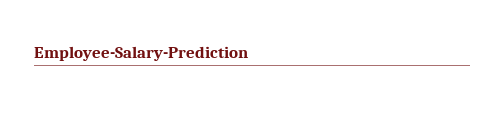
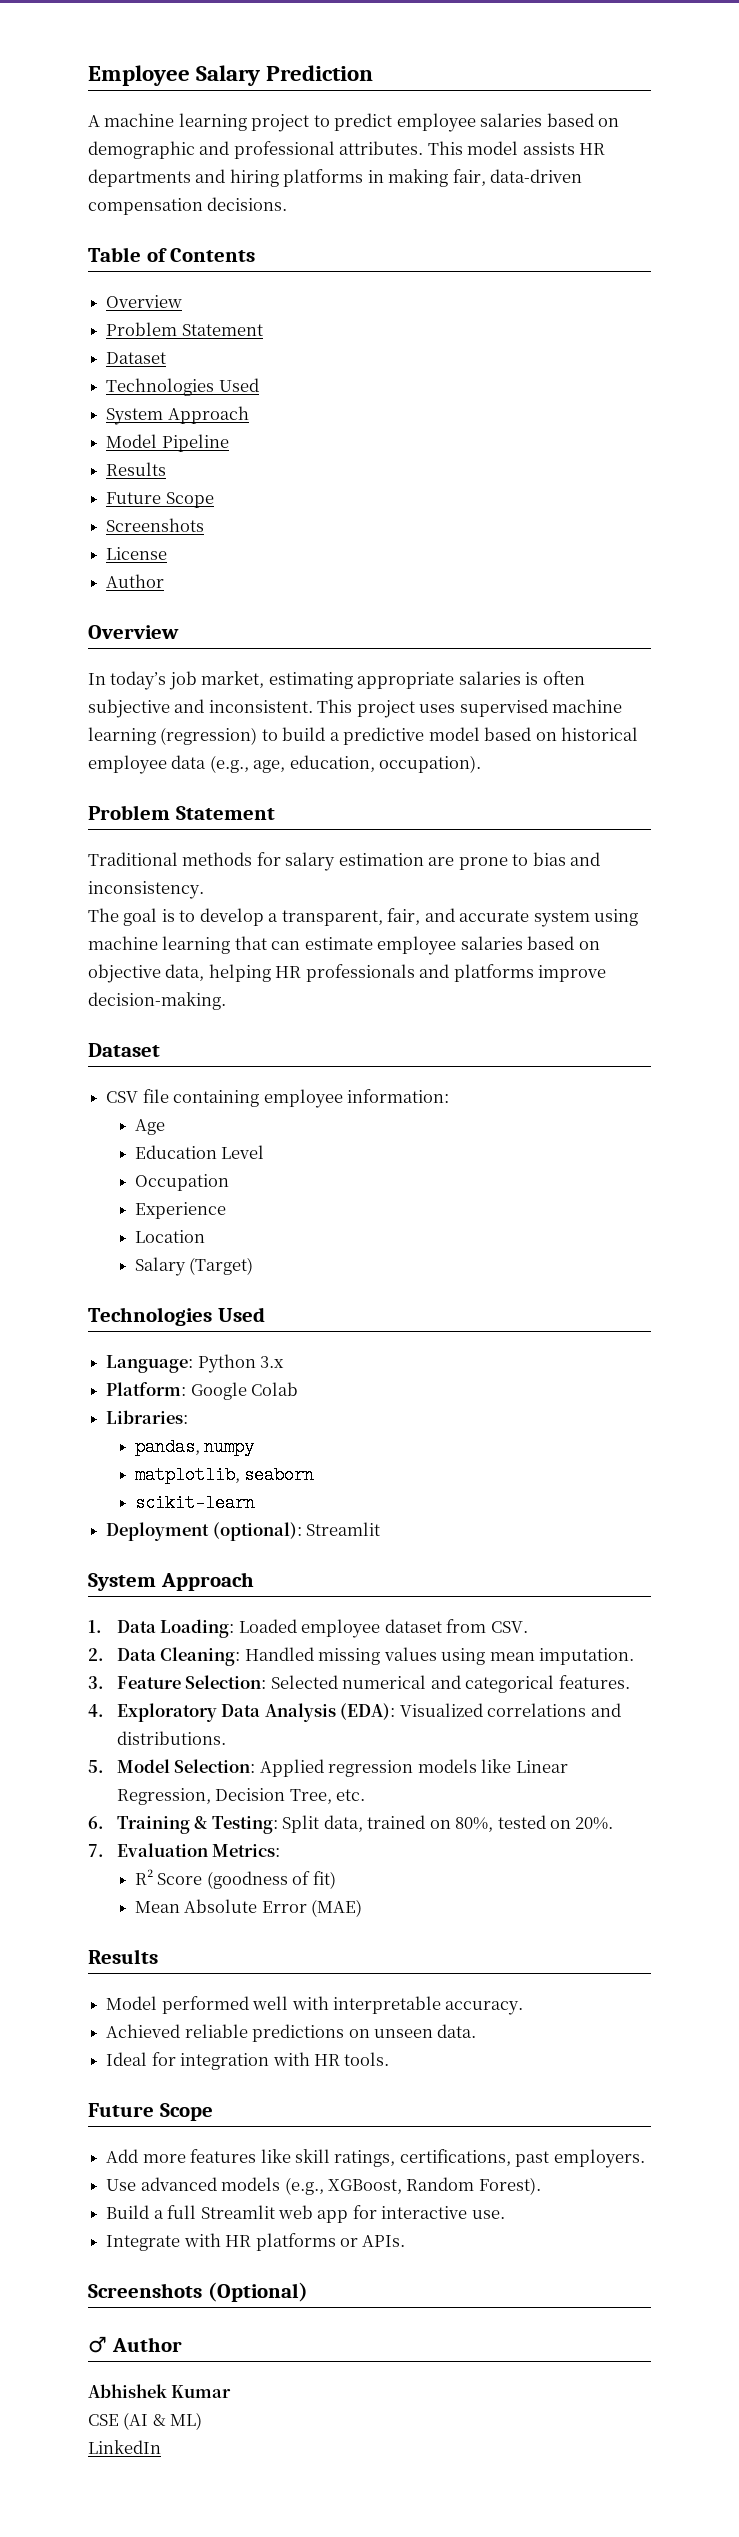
[34,46,248,61] Employee-Salary-Prediction -> [88,65,374,86] [88,113,620,132] [88,141,606,159] [88,169,583,187] [88,197,288,215] [88,247,256,262] [106,295,183,308] [106,322,263,336] [106,352,167,364] [106,378,259,396] [106,406,249,425] [106,434,229,452] [106,462,167,476] [106,492,214,508] [106,518,205,532] [106,547,168,560] [106,574,165,588] [88,625,179,639] [88,671,585,690] [88,699,623,718] [88,727,639,745] [88,755,482,774] [88,805,275,820] [88,852,601,871] [88,881,204,899] [88,908,639,927] [88,936,600,955] [88,964,607,983] [88,992,226,1010] [88,1043,160,1057] [106,1089,449,1108] [135,1119,166,1135] [135,1145,265,1159] [135,1174,230,1191] [135,1202,227,1219] [135,1230,206,1243] [135,1257,254,1276] [88,1307,265,1326] [106,1354,285,1373] [106,1382,299,1400] [106,1410,189,1424] [135,1438,255,1456] [135,1466,315,1484] [135,1494,256,1512] [106,1522,381,1541] [88,1572,254,1591] [88,1619,528,1638] [88,1647,635,1666] [88,1675,630,1693] [88,1703,621,1722] [116,1731,226,1745] [88,1759,568,1777] [116,1788,366,1805] [88,1815,614,1834] [88,1843,281,1857] [135,1869,336,1889] [135,1899,363,1917] [88,1949,158,1964] [106,1996,524,2015] [106,2024,477,2042] [106,2052,390,2070] [88,2103,213,2121] [106,2149,645,2168] [106,2177,541,2195] [106,2205,505,2223] [106,2233,406,2251] [88,2282,308,2302] [88,2336,182,2353] [88,2384,232,2398] [88,2412,203,2430] [88,2440,161,2454] Employee Salary Prediction // A machine learning project to predict employee salaries based on demographic and professional attributes. This model assists HR departments and hiring platforms in making fair, data-driven compensation decisions. // Table of Contents // Overview // Problem Statement // Dataset // Technologies Used // System Approach // Model Pipeline // Results // Future Scope // Screenshots // License // Author // Overview // In today’s job market, estimating appropriate salaries is often subjective and inconsistent. This project uses supervised machine learning (regression) to build a predictive model based on historical employee data (e.g., age, education, occupation). // Problem Statement // Traditional methods for salary estimation are prone to bias and inconsistency. // The goal is to develop a transparent, fair, and accurate system using machine learning that can estimate employee salaries based on objective data, helping HR professionals and platforms improve decision-making. // Dataset // CSV file containing employee information: // Age // Education Level // Occupation // Experience // Location // Salary (Target) // Technologies Used // Language: Python 3.x // Platform: Google Colab // Libraries: // pandas, numpy // matplotlib, seaborn // scikit-learn // Deployment (optional): Streamlit // System Approach // 1. Data Loading: Loaded employee dataset from CSV. // 2. Data Cleaning: Handled missing values using mean imputation. // 3. Feature Selection: Selected numerical and categorical features. // 4. Exploratory Data Analysis (EDA): Visualized correlations and distributions. // 5. Model Selection: Applied regression models like Linear Regression, Decision Tree, etc. // 6. Training & Testing: Split data, trained on 80%, tested on 20%. // 7. Evaluation Metrics: // R² Score (goodness of fit) // Mean Absolute Error (MAE) // Results // Model performed well with interpretable accuracy. // Achieved reliable predictions on unseen data. // Ideal for integration with HR tools. // Future Scope // Add more features like skill ratings, certifications, past employers. // Use advanced models (e.g., XGBoost, Random Forest). // Build a full Streamlit web app for interactive use. // Integrate with HR platforms or APIs. // Screenshots (Optional) // ♂ Author // Abhishek Kumar // CSE (AI & ML) // LinkedIn

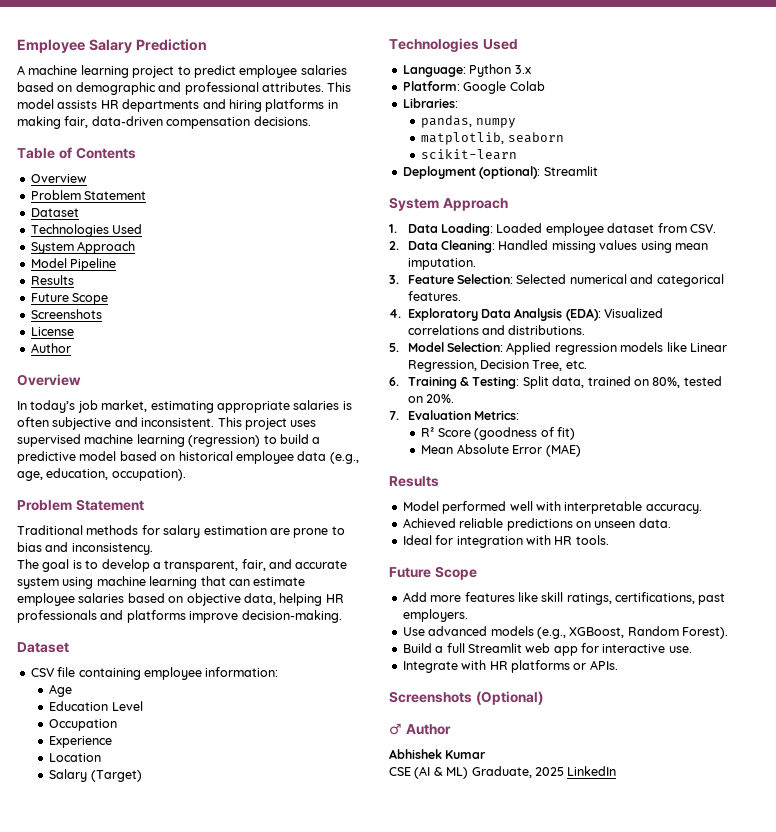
(203, 2421) // -> [471,766,564,778] Graduate, 2025

